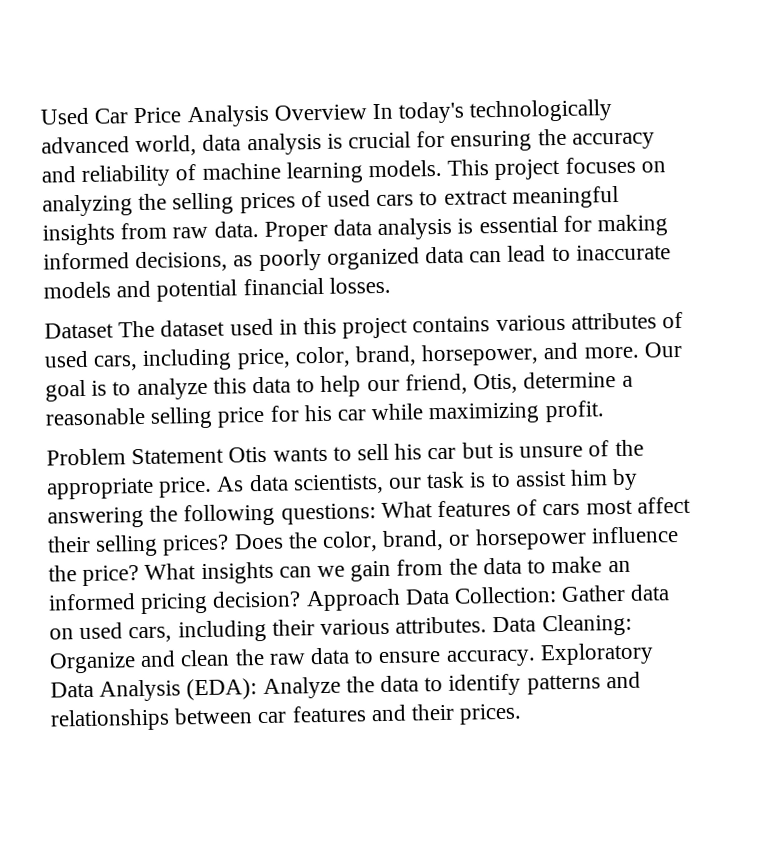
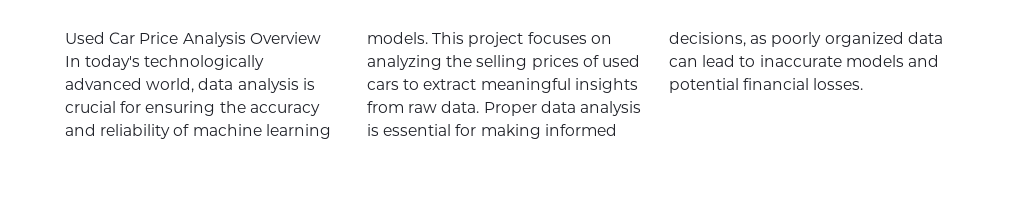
[44,311,684,339] [44,341,682,371] [45,371,633,402] [45,400,605,429] [46,439,644,466] [46,468,639,500] [47,496,691,529] [47,526,679,557] [48,556,631,587] [48,584,671,615] [49,613,632,643] [49,642,654,674] [50,671,641,702] [50,703,523,732] // Dataset The dataset used in this project contains various attributes of used cars, including price, color, brand, horsepower, and more. Our goal is to analyze this data to help our friend, Otis, determine a reasonable selling price for his car while maximizing profit. // Problem Statement Otis wants to sell his car but is unsure of the appropriate price. As data scientists, our task is to assist him by answering the following questions: What features of cars most affect their selling prices? Does the color, brand, or horsepower influence the price? What insights can we gain from the data to make an informed pricing decision? Approach Data Collection: Gather data on used cars, including their various attributes. Data Cleaning: Organize and clean the raw data to ensure accuracy. Exploratory Data Analysis (EDA): Analyze the data to identify patterns and relationships between car features and their prices. -> (864, 84) none

